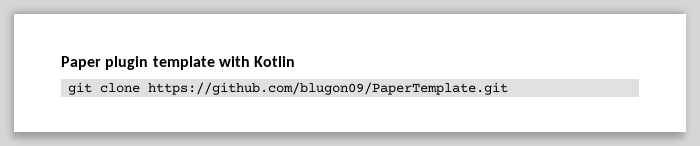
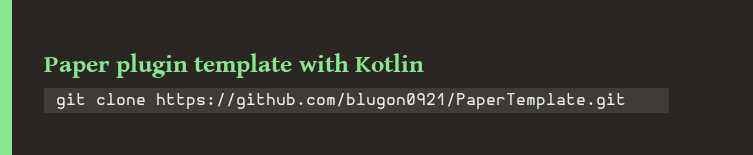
[147,82,508,95] https://github.com/blugon09/PaperTemplate.git -> [155,93,626,110] https://github.com/blugon0921/PaperTemplate.git

